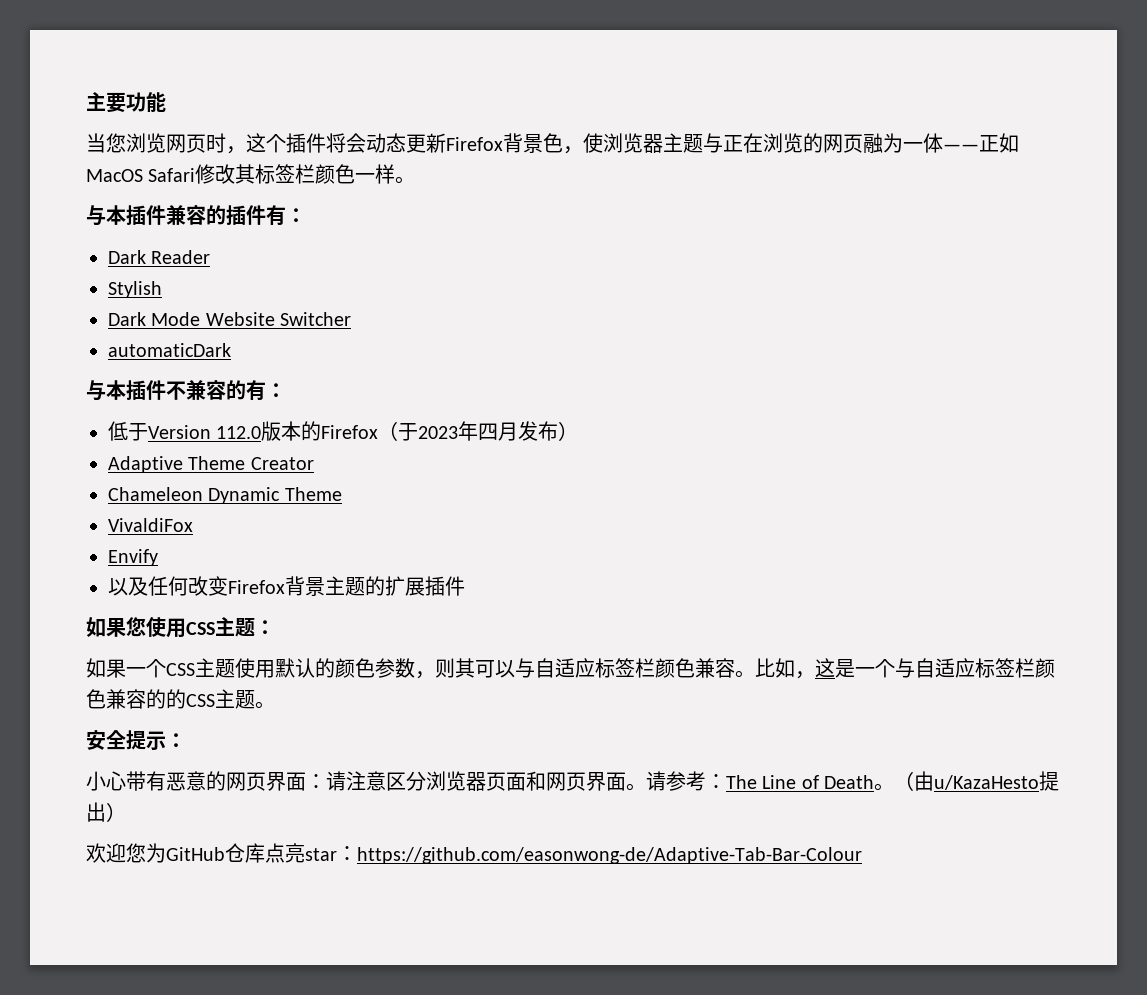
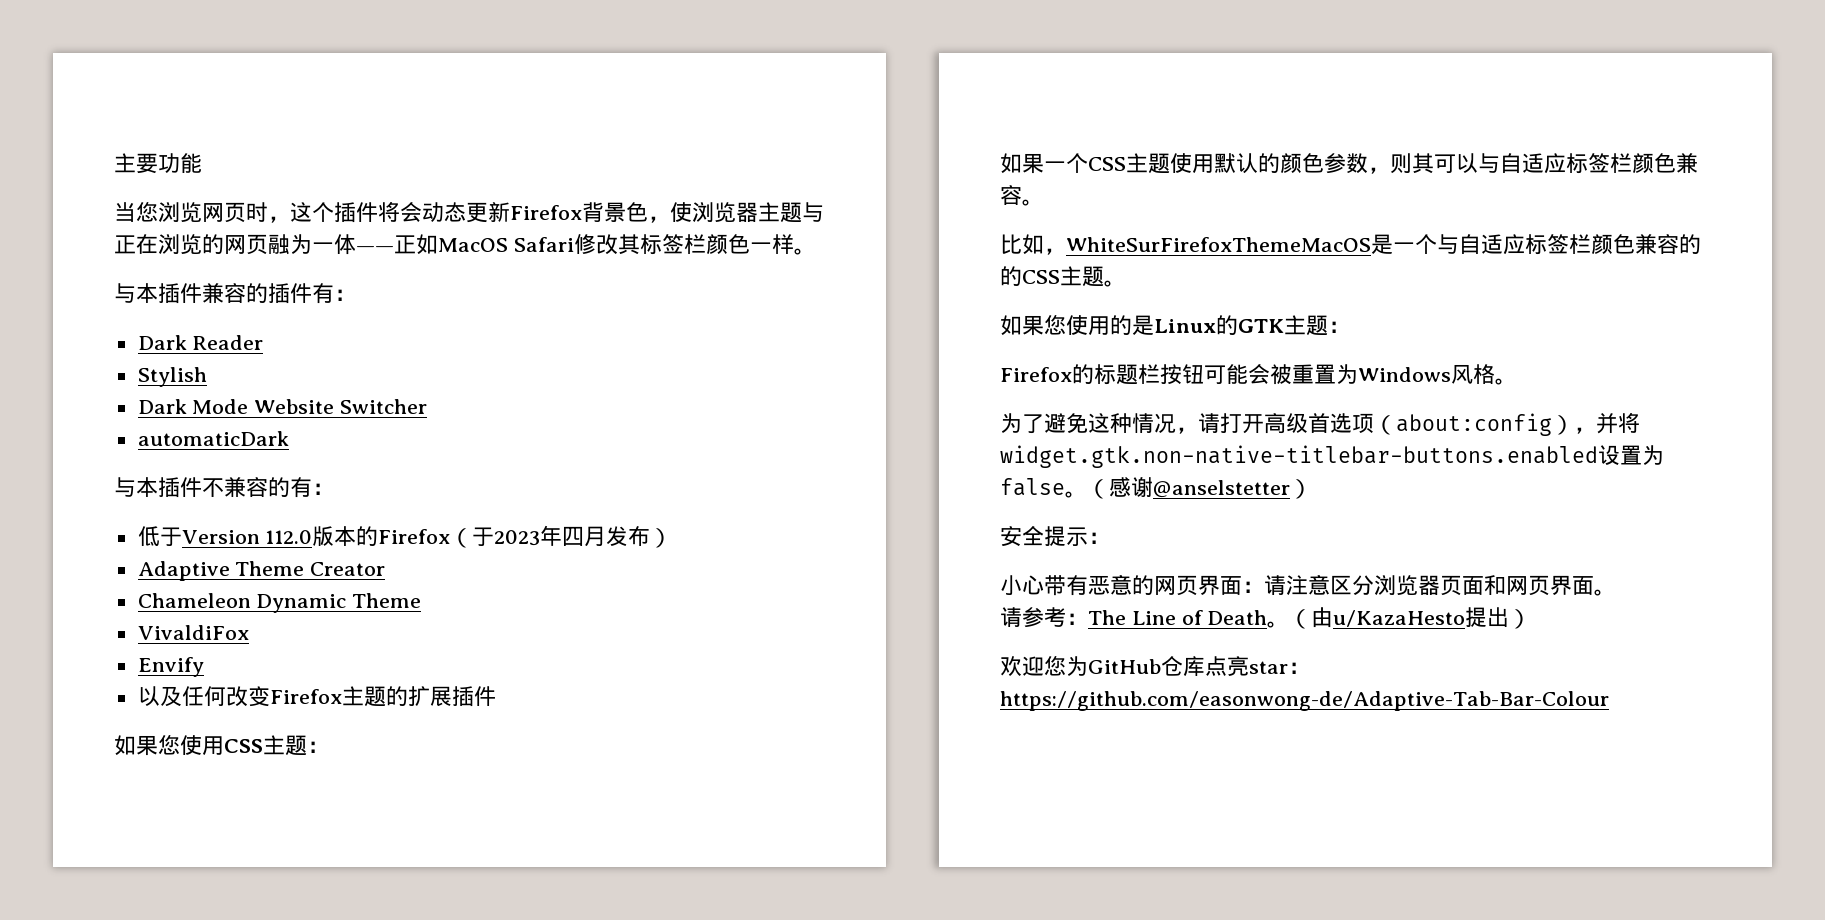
[285,576,325,596] 背景 -> (342, 696) none
[755,658,835,679] 比如，这 -> [1000,234,1371,255] // 比如，WhiteSurFirefoxThemeMacOS
(275, 705) none -> [1000,314,1350,336] [1000,364,1517,385] [1000,412,1640,436] [1000,445,1664,468] [1000,477,1312,499] // 如果您使用的是Linux的GTK主题： // Firefox的标题栏按钮可能会被重置为Windows风格。 // 为了避免这种情况，请打开高级首选项（about:config），并将widget.gtk.non-native-titlebar-buttons.enabled设置为false。（感谢@anselstetter）
(646, 787) none -> (1616, 592) //

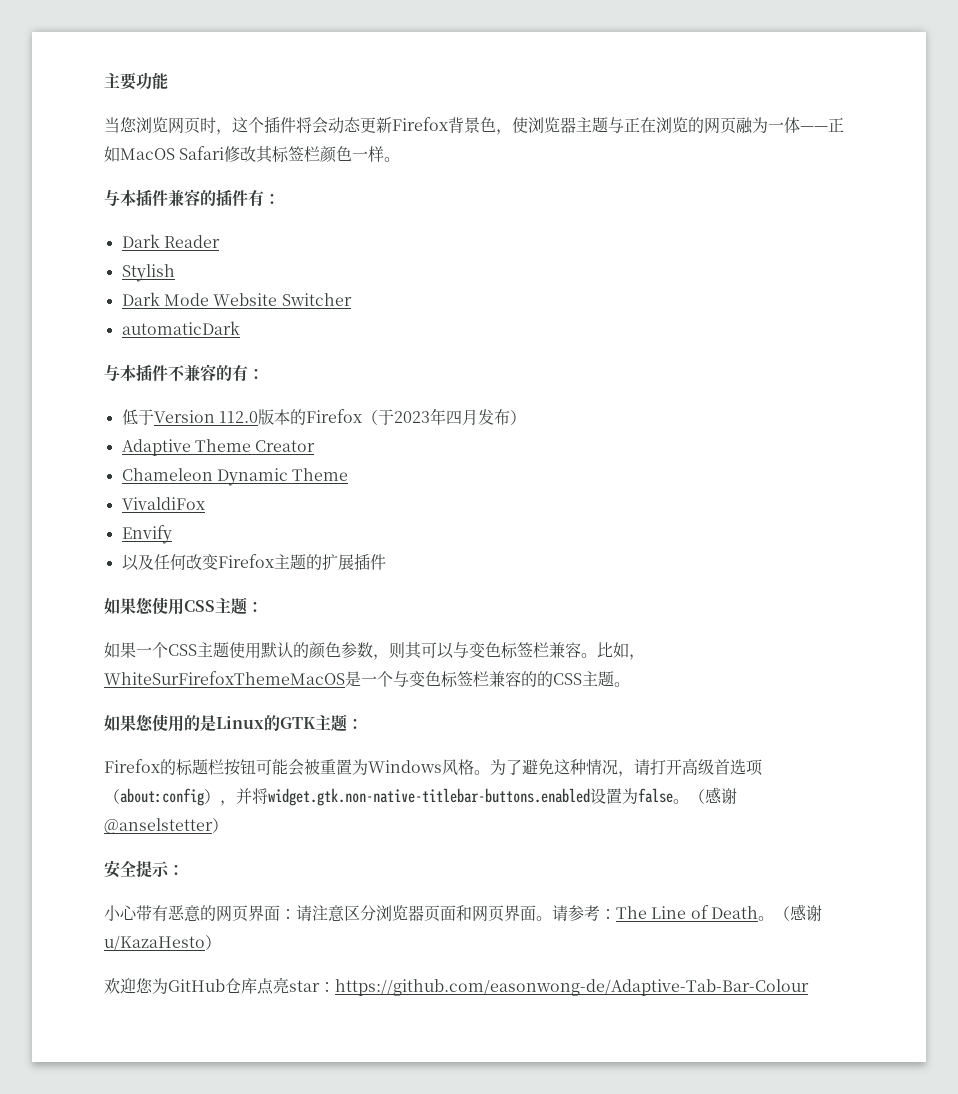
[1500,153,1676,174] 自适应标签栏颜色 -> [469,642,549,659] 变色标签栏
(1044, 202) // -> (597, 655) none
[1458,234,1635,255] 自适应标签栏颜色 -> [409,671,489,688] 变色标签栏
(1517, 381) // -> (490, 772) none
(1616, 592) // -> (552, 918) none
[1311,607,1510,628] 由u/KazaHesto提出 -> [789,904,822,921] [104,935,205,951] 感谢u/KazaHesto

